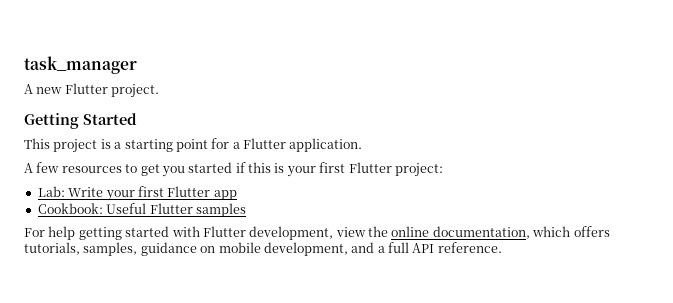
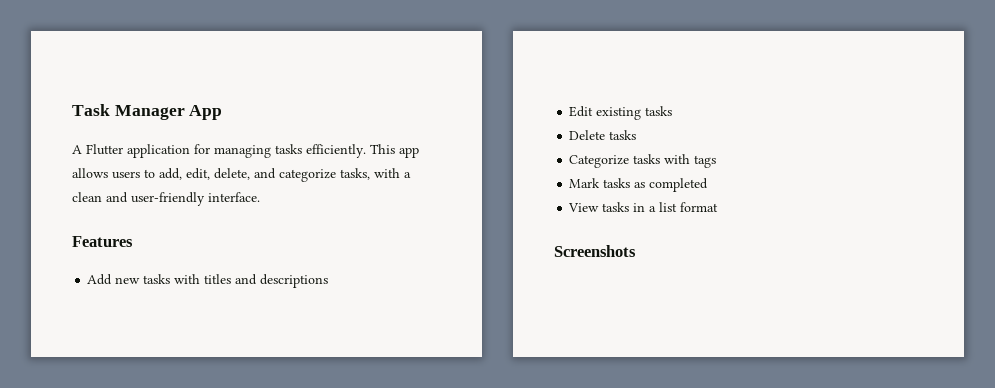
[24,56,137,74] [24,83,160,98] [24,113,137,129] [24,138,363,153] [24,162,443,177] [37,186,237,201] [37,203,246,217] [24,226,610,240] [24,242,502,256] task_manager // A new Flutter project. // Getting Started // This project is a starting point for a Flutter application. // A few resources to get you started if this is your first Flutter project: // Lab: Write your first Flutter app // Cookbook: Useful Flutter samples // For help getting started with Flutter development, view the online documentation, which offers tutorials, samples, guidance on mobile development, and a full API reference. -> [72,104,223,120] [72,144,419,158] [72,168,411,182] [72,192,260,206] [72,236,133,247] [87,274,329,288] [569,106,673,120] [569,130,637,140] [569,154,717,168] [569,178,709,192] [568,202,719,212] [554,245,636,257] Task Manager App // A Flutter application for managing tasks efficiently. This app allows users to add, edit, delete, and categorize tasks, with a clean and user-friendly interface. // Features // Add new tasks with titles and descriptions // Edit existing tasks // Delete tasks // Categorize tasks with tags // Mark tasks as completed // View tasks in a list format // Screenshots

